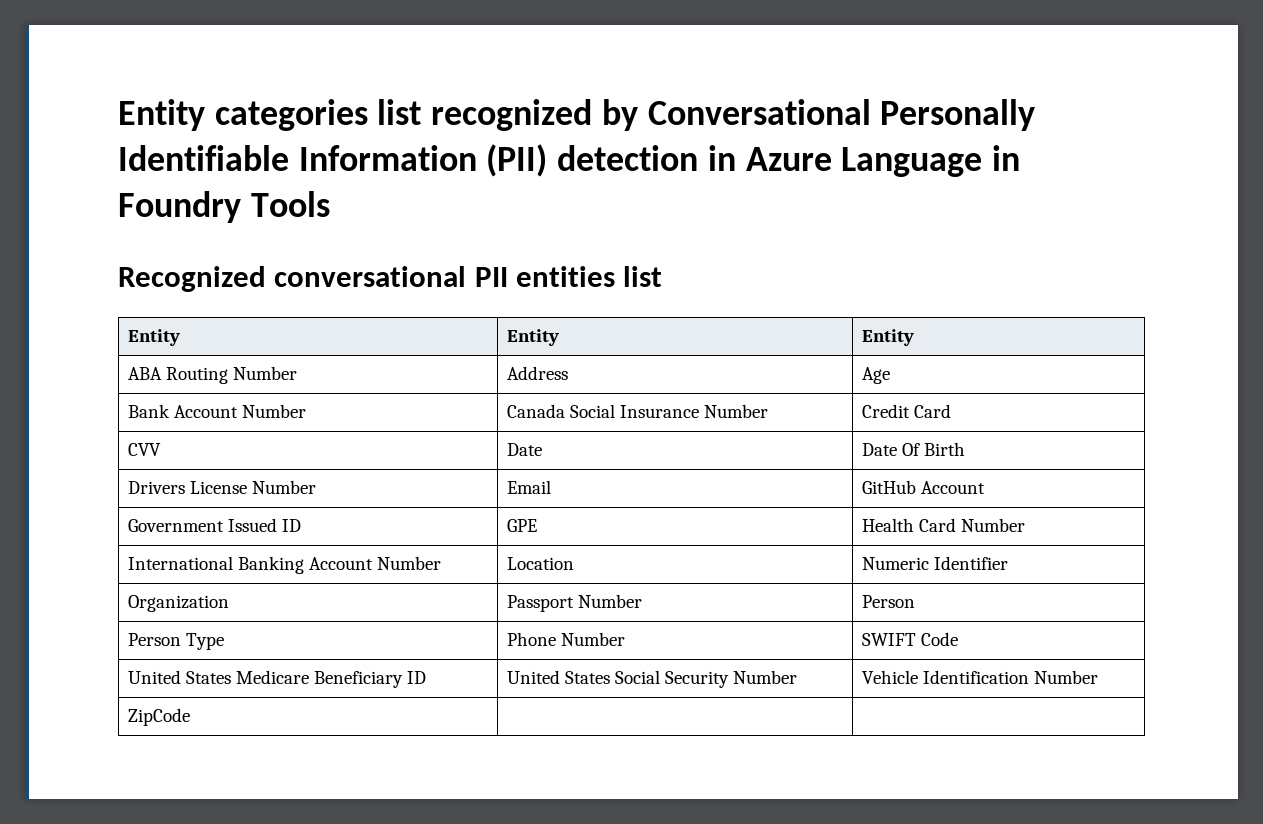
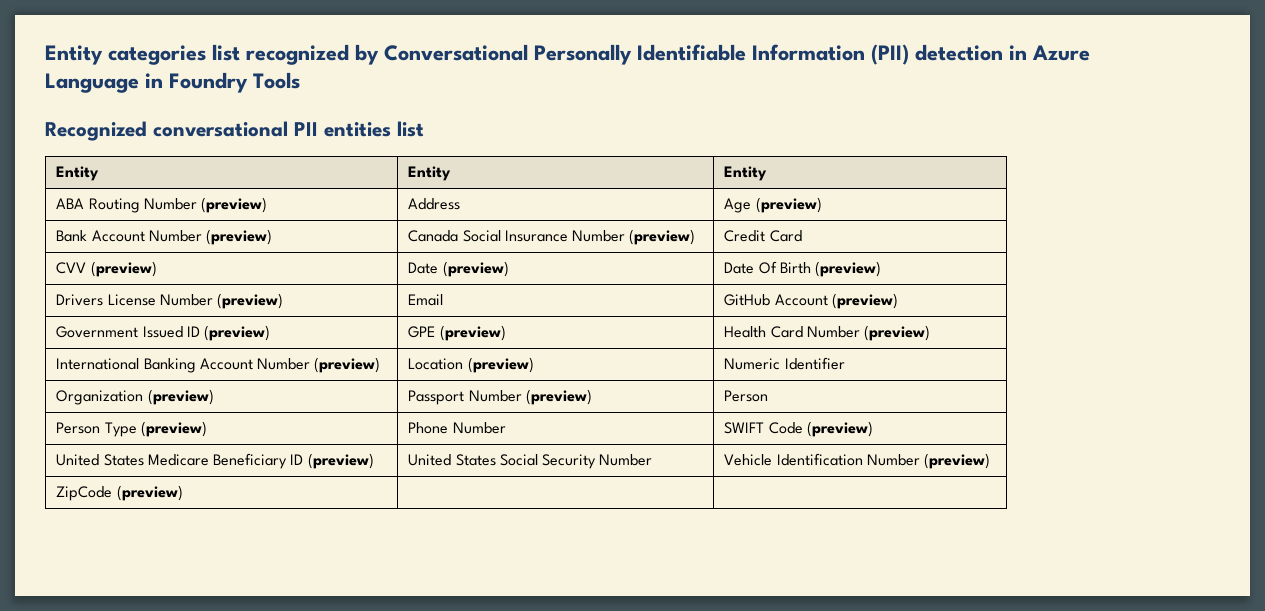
(297, 373) none -> [201,197,268,213] (preview)
(890, 375) none -> [755,197,822,213] (preview)
(306, 411) none -> [206,229,273,245] (preview)
(768, 411) none -> [629,229,696,245] (preview)
[506,443,542,456] | Date -> [90,261,157,277] [408,261,509,277] (preview) | Date (preview)
(965, 449) none -> [815,261,882,277] (preview)
(316, 487) none -> [217,293,284,309] (preview)
(985, 487) none -> [831,293,898,309] (preview)
(301, 525) none -> [204,325,271,341] (preview)
(537, 525) none -> [439,325,506,341] (preview)
(1025, 525) none -> [864,325,931,341] (preview)
(441, 563) none -> [314,357,381,373] (preview)
(574, 563) none -> [467,357,534,373] (preview)
(229, 603) none -> [147,389,214,405] (preview)
(642, 601) none -> [525,389,592,405] (preview)
(224, 641) none -> [140,421,207,437] (preview)
(958, 639) none -> [806,421,873,437] (preview)
(427, 677) none -> [307,453,374,469] (preview)
(1098, 677) none -> [924,453,991,469] (preview)
(190, 717) none -> [116,485,183,501] (preview)

